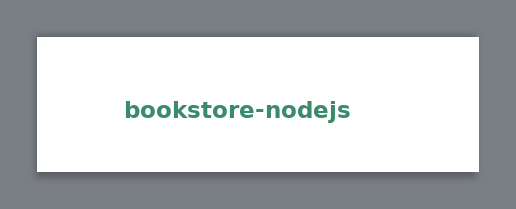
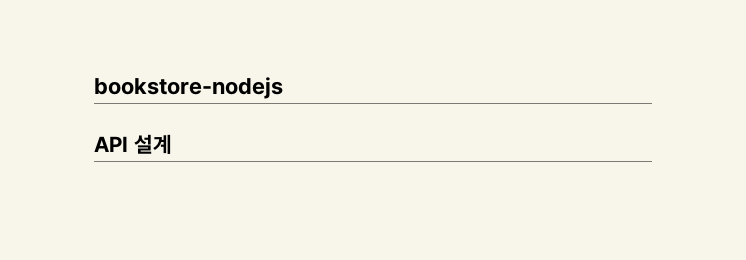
(351, 112) none -> [94,134,172,154] // API 설계

